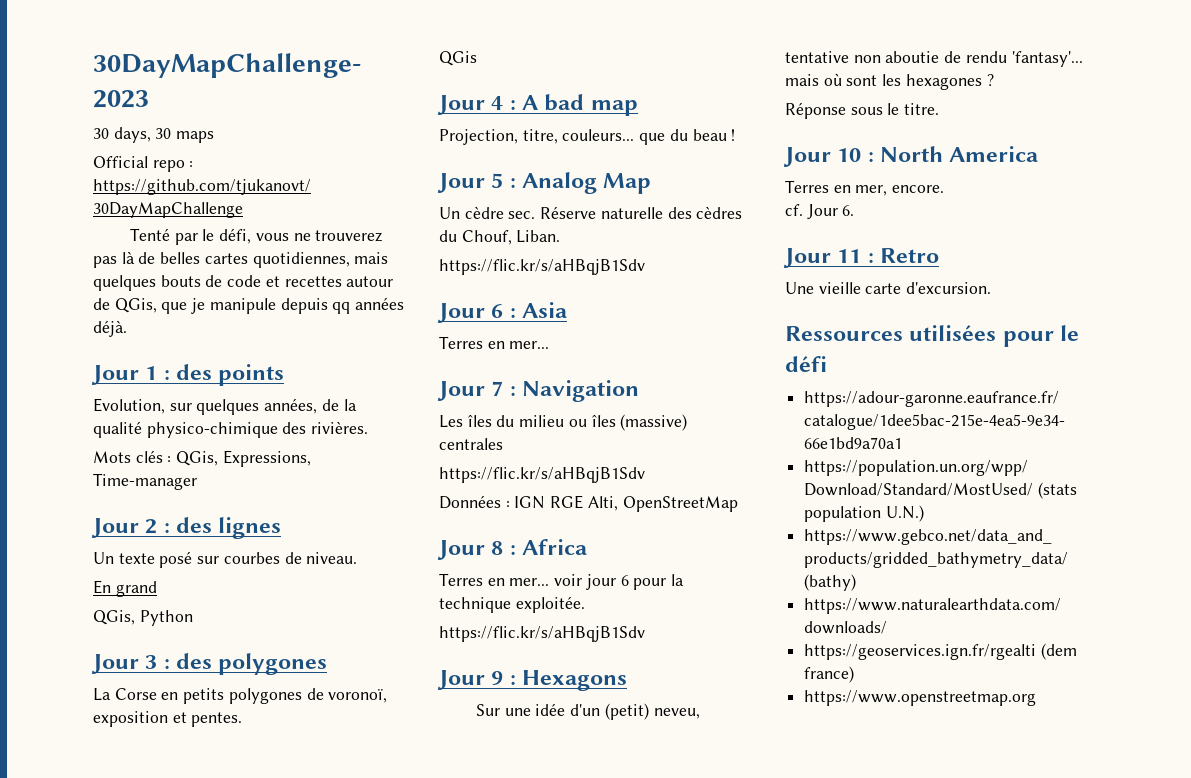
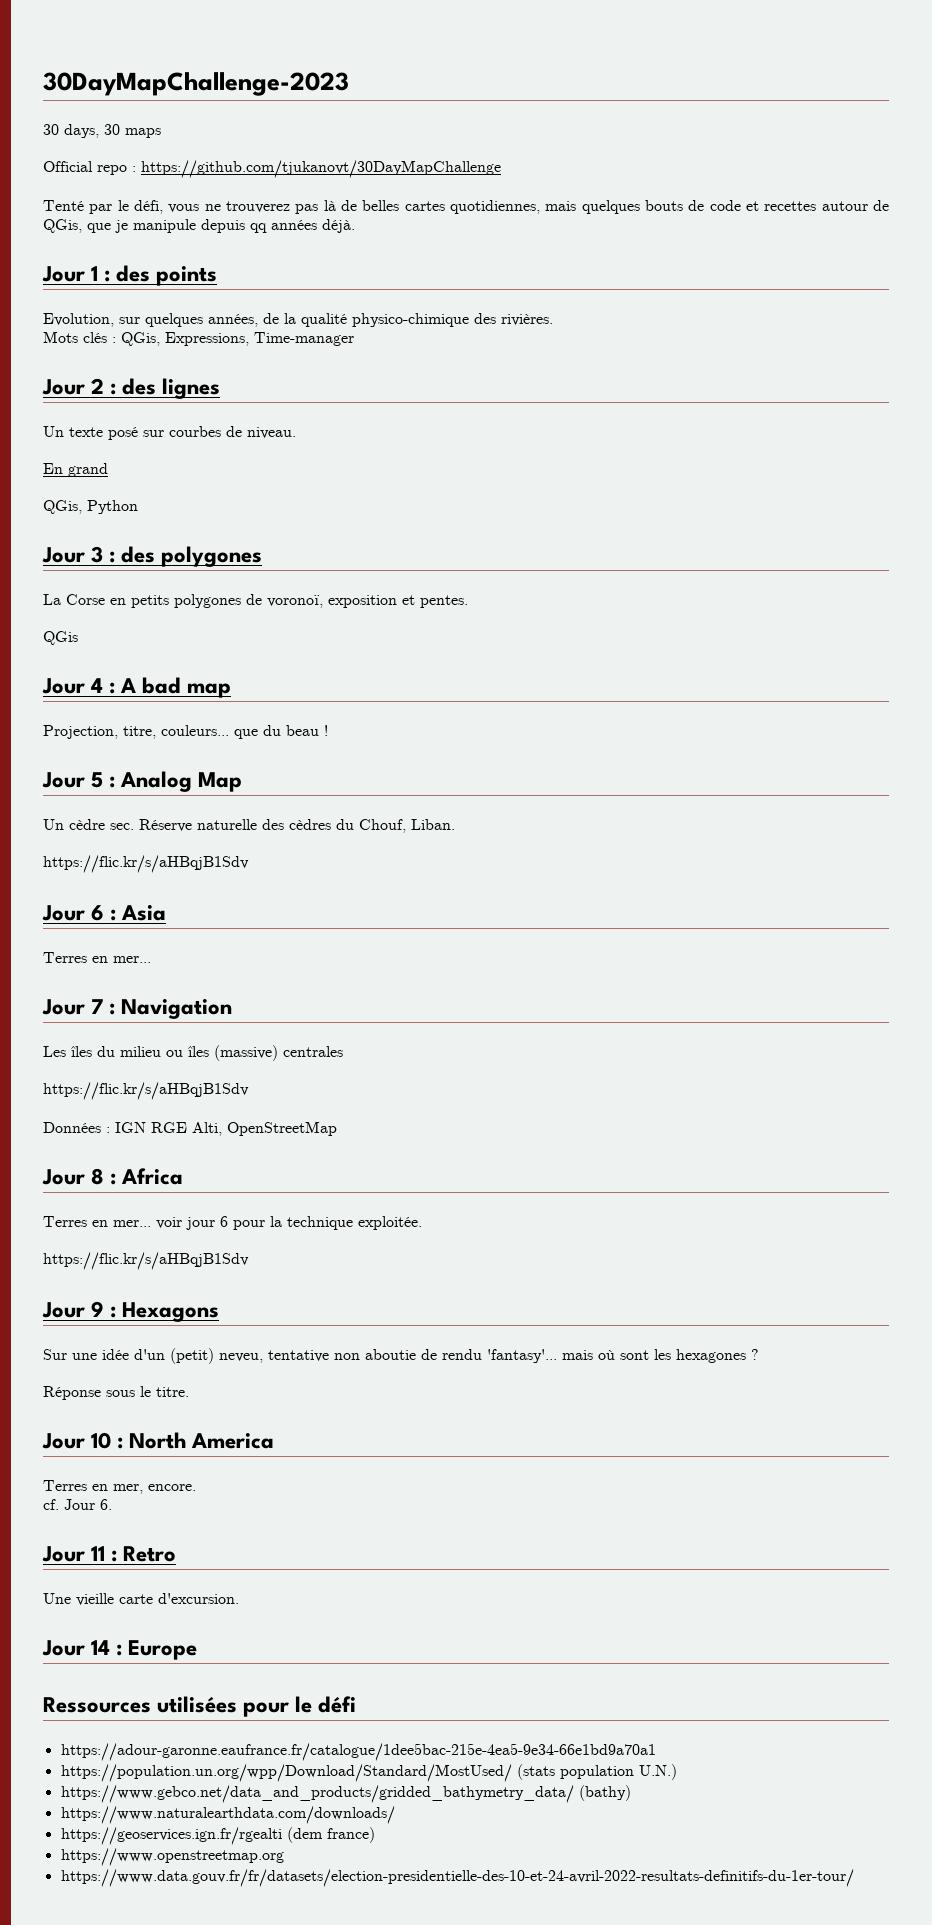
(992, 288) none -> [42,1640,198,1660] // Jour 14 : Europe
(1037, 698) none -> [60,1869,854,1887] // https://www.data.gouv.fr/fr/datasets/election-presidentielle-des-10-et-24-avril-2022-resultats-definitifs-du-1er-tour/

